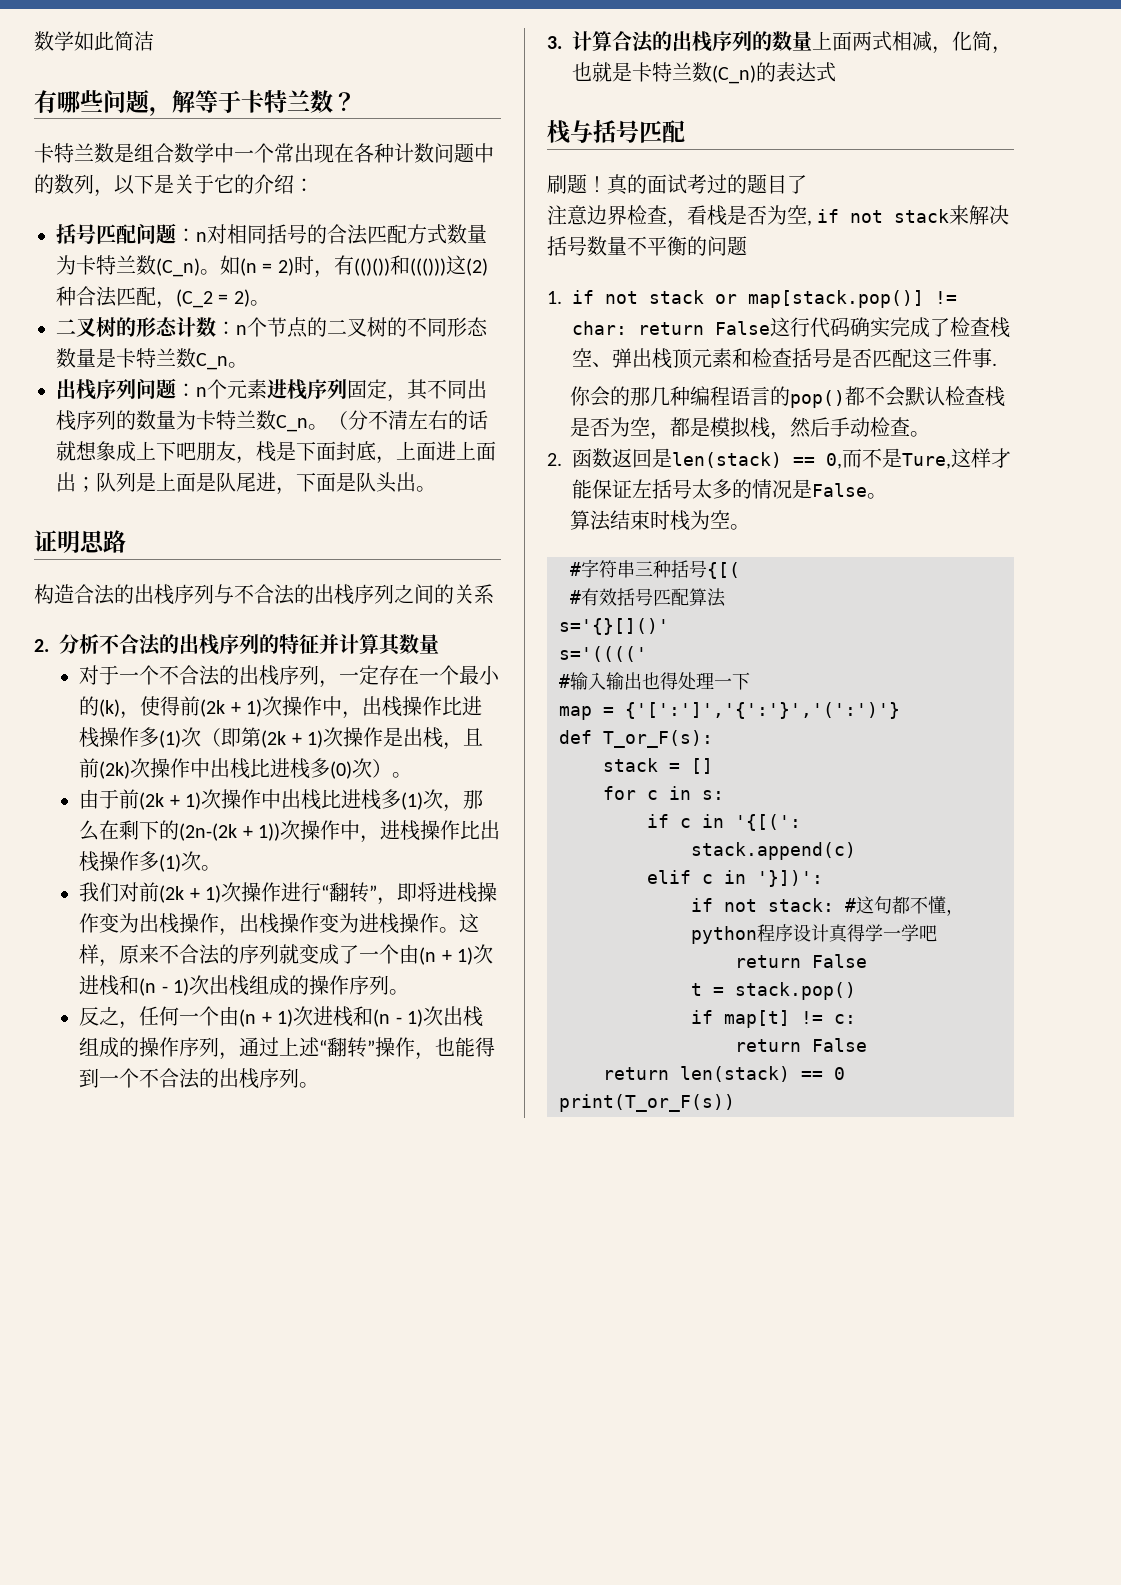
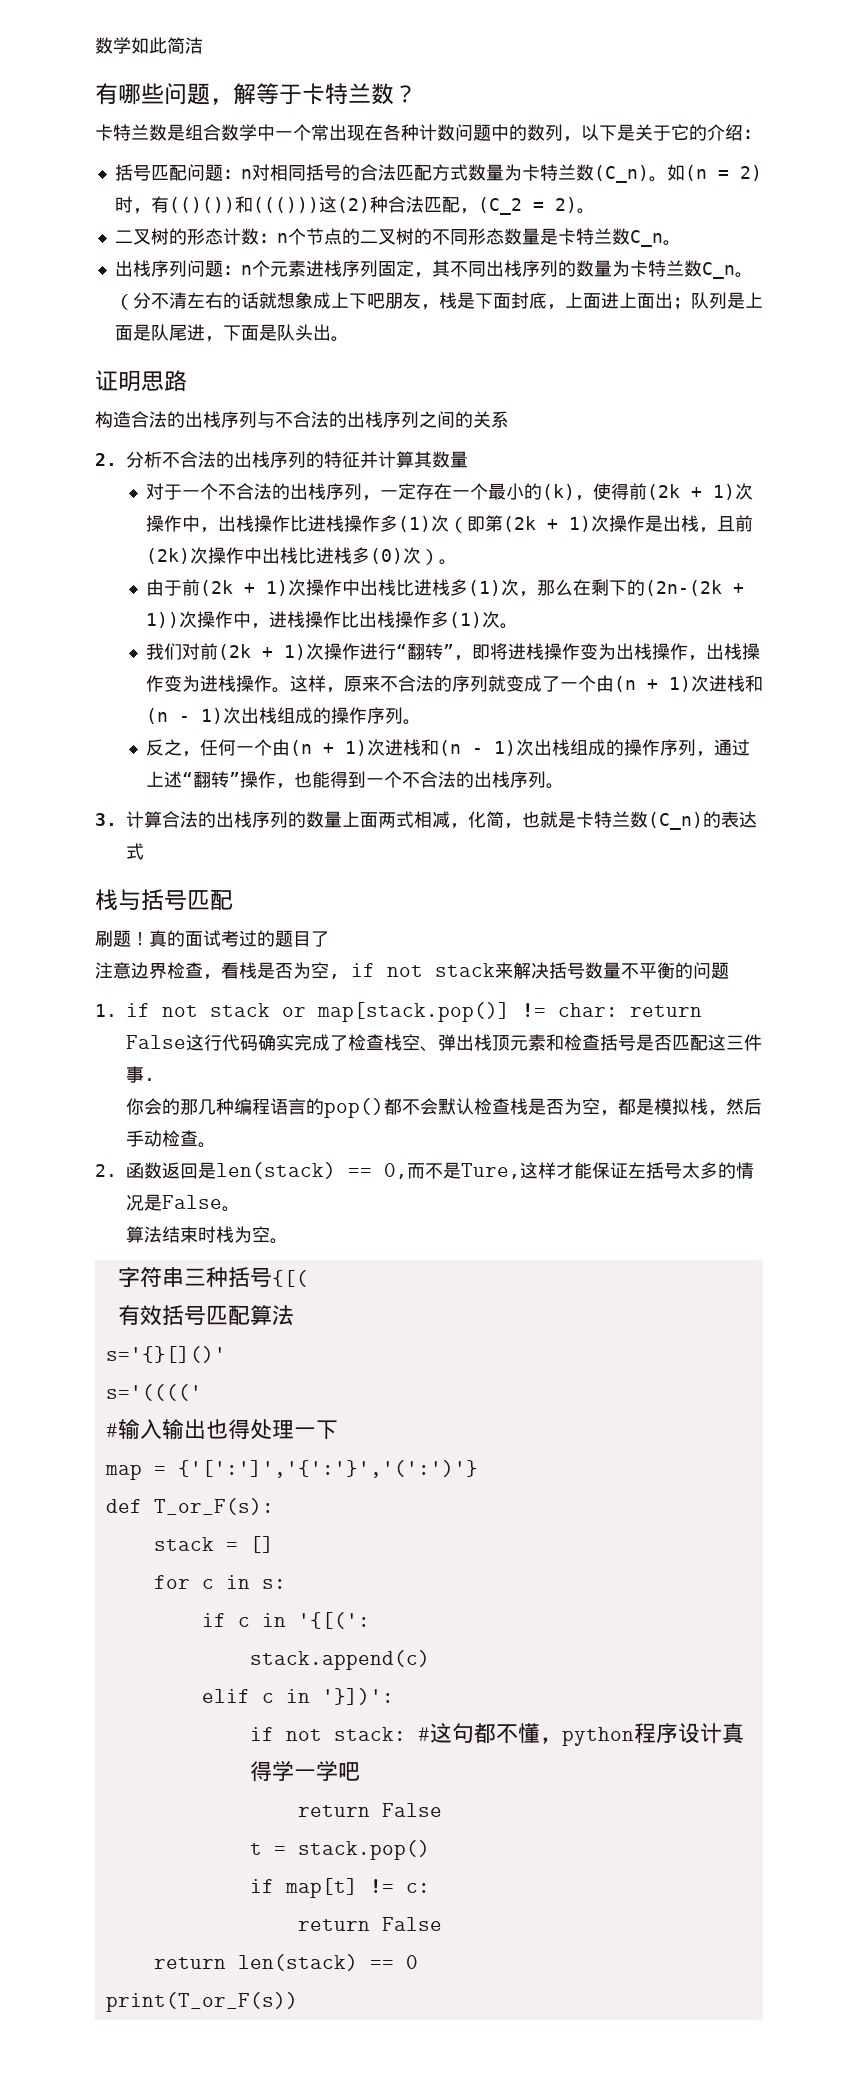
[570,562,581,576] # -> (289, 1241) none
[570,590,581,604] # -> (308, 1278) none

